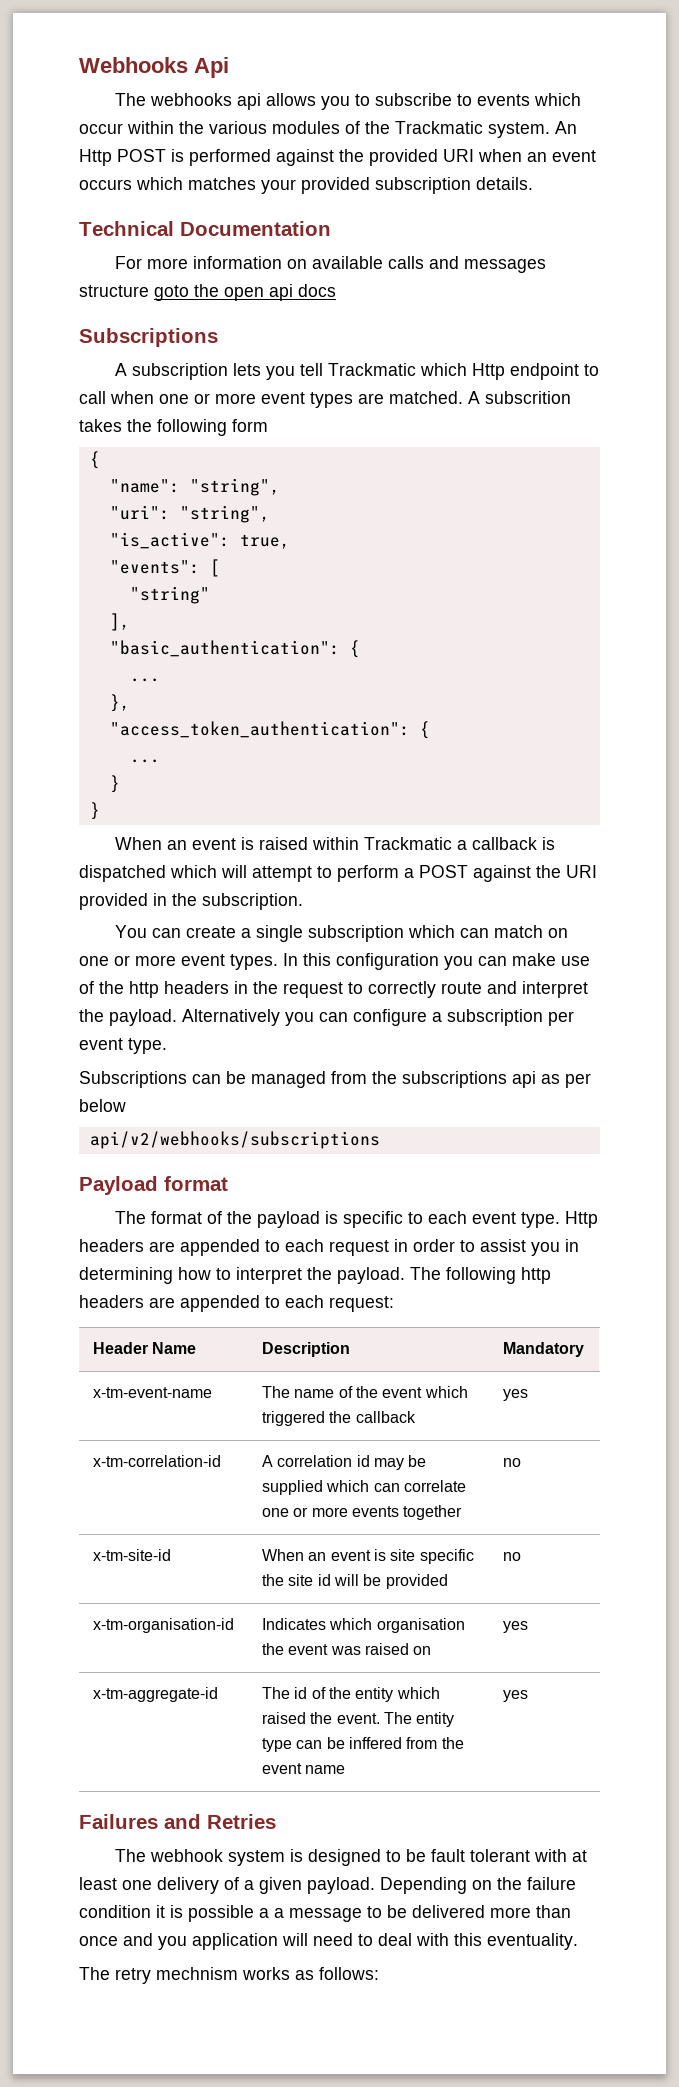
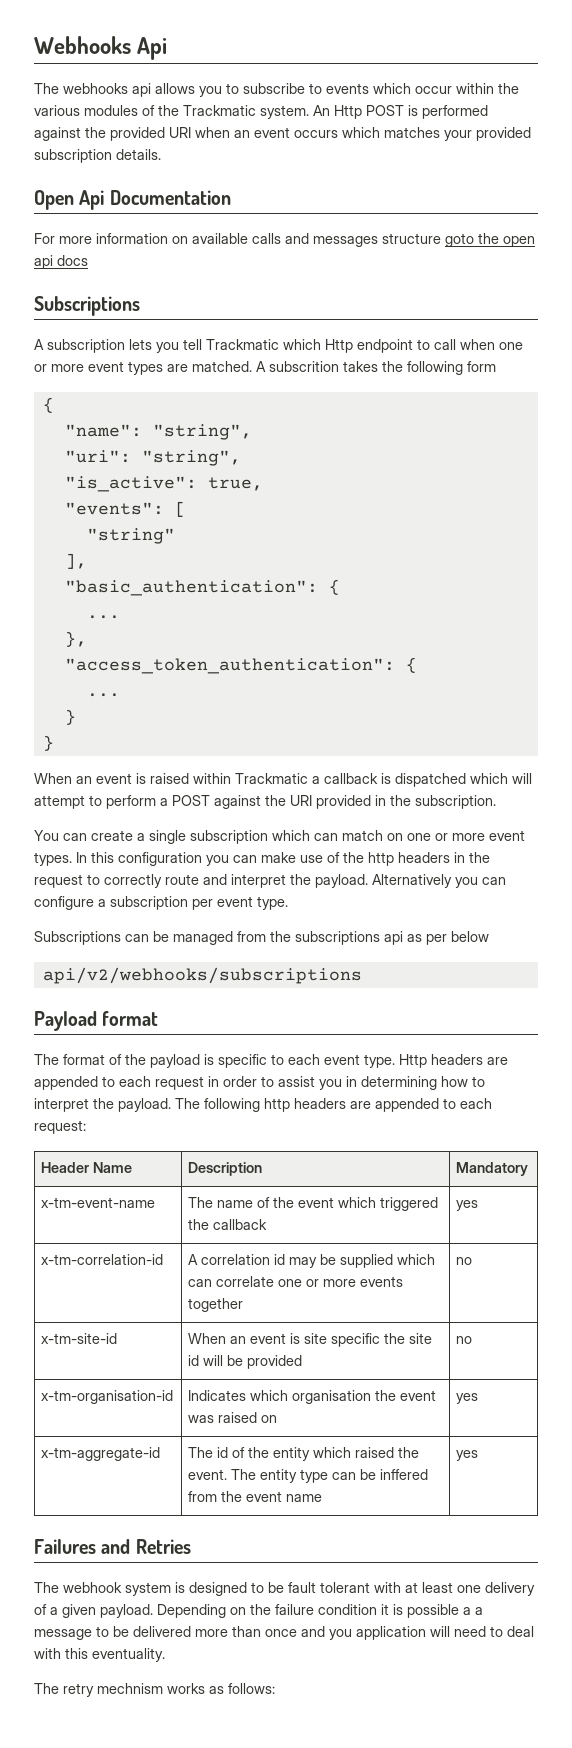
[79,221,174,236] Technical -> [34,190,105,210] Open Api

